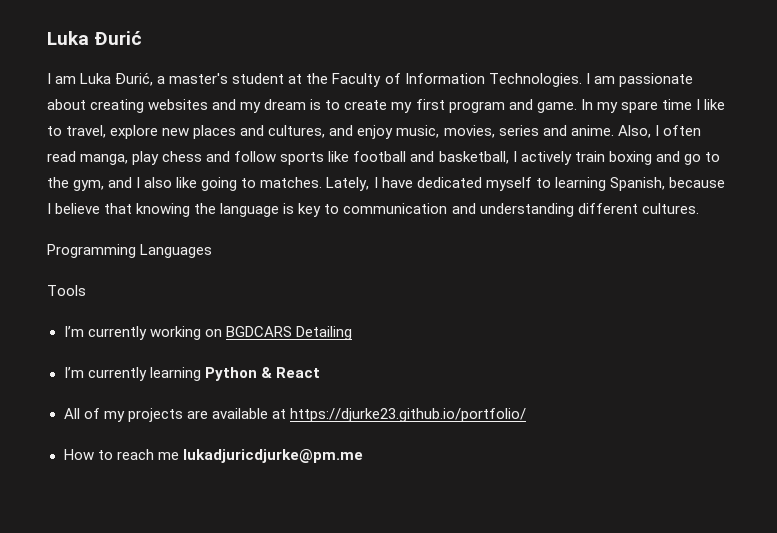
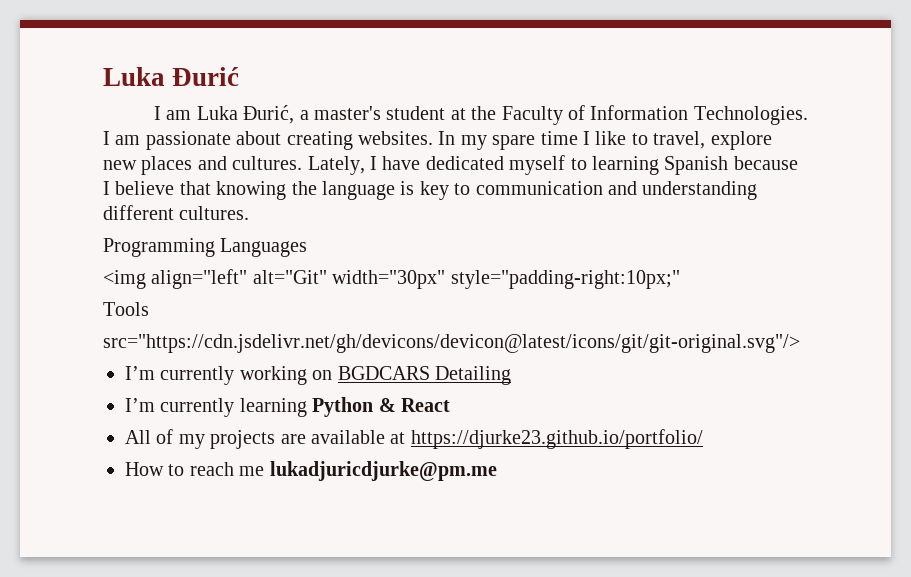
[148,99,577,113] websites and my dream is to create my first program and game. -> [358,131,433,145] websites.
[268,125,701,139] [47,151,720,165] [47,177,323,191] cultures, and enjoy music, movies, series and anime. Also, I often read manga, play chess and follow sports like football and basketball, I actively train boxing and go to the gym, and I also like going to matches. -> [232,156,303,170] cultures.
[609,177,665,191] Spanish, -> [664,156,729,175] Spanish
(213, 251) none -> [103,269,680,289] // <img align="left" alt="Git" width="30px" style="padding-right:10px;"
(86, 290) none -> [103,334,800,353] // src="https://cdn.jsdelivr.net/gh/devicons/devicon@latest/icons/git/git-original.svg"/>

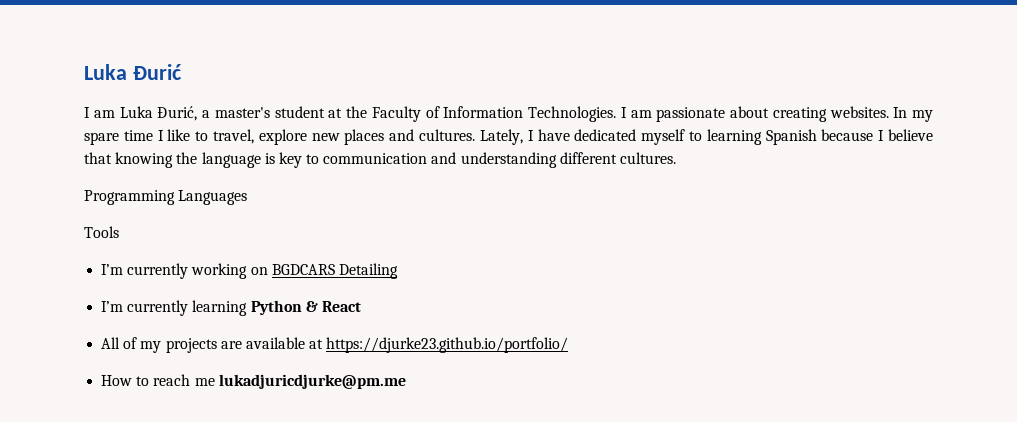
[103,269,680,289] // <img align="left" alt="Git" width="30px" style="padding-right:10px;" -> (248, 197) none
[103,334,800,353] // src="https://cdn.jsdelivr.net/gh/devicons/devicon@latest/icons/git/git-original.svg"/> -> (119, 232) none

